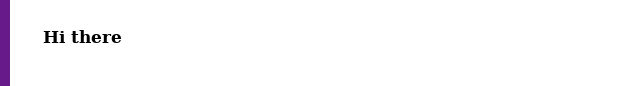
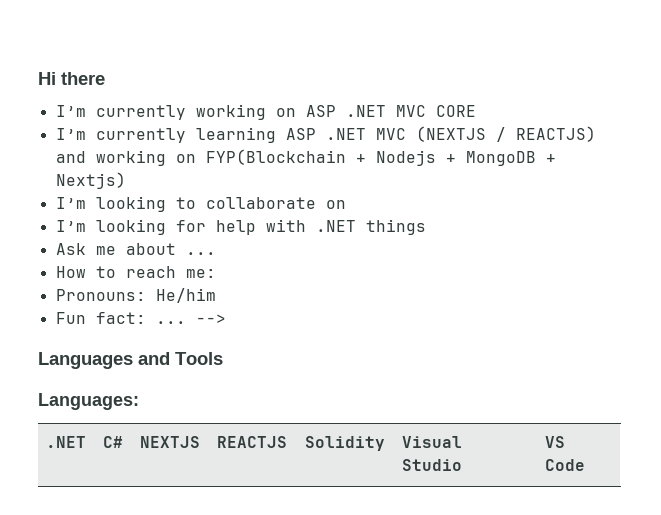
(122, 36) none -> [55,104,476,120] [55,126,596,143] [55,149,556,166] [55,172,126,189] [55,196,346,212] [55,219,426,235] [55,243,216,255] [55,266,216,278] [55,288,216,303] [55,312,226,324] [38,352,223,369] [38,393,139,410] [46,436,87,448] [103,436,124,448] [140,436,201,448] [217,436,288,448] [305,436,386,451] [402,436,463,448] [402,459,463,471] [545,436,566,448] [545,459,586,471] // I’m currently working on ASP .NET MVC CORE // I’m currently learning ASP .NET MVC (NEXTJS / REACTJS) and working on FYP(Blockchain + Nodejs + MongoDB + Nextjs) // I’m looking to collaborate on // I’m looking for help with .NET things // Ask me about ... // How to reach me: // Pronouns: He/him // Fun fact: ... --> // Languages and Tools // Languages: // .NET | C# | NEXTJS | REACTJS | Solidity | Visual Studio | VS Code

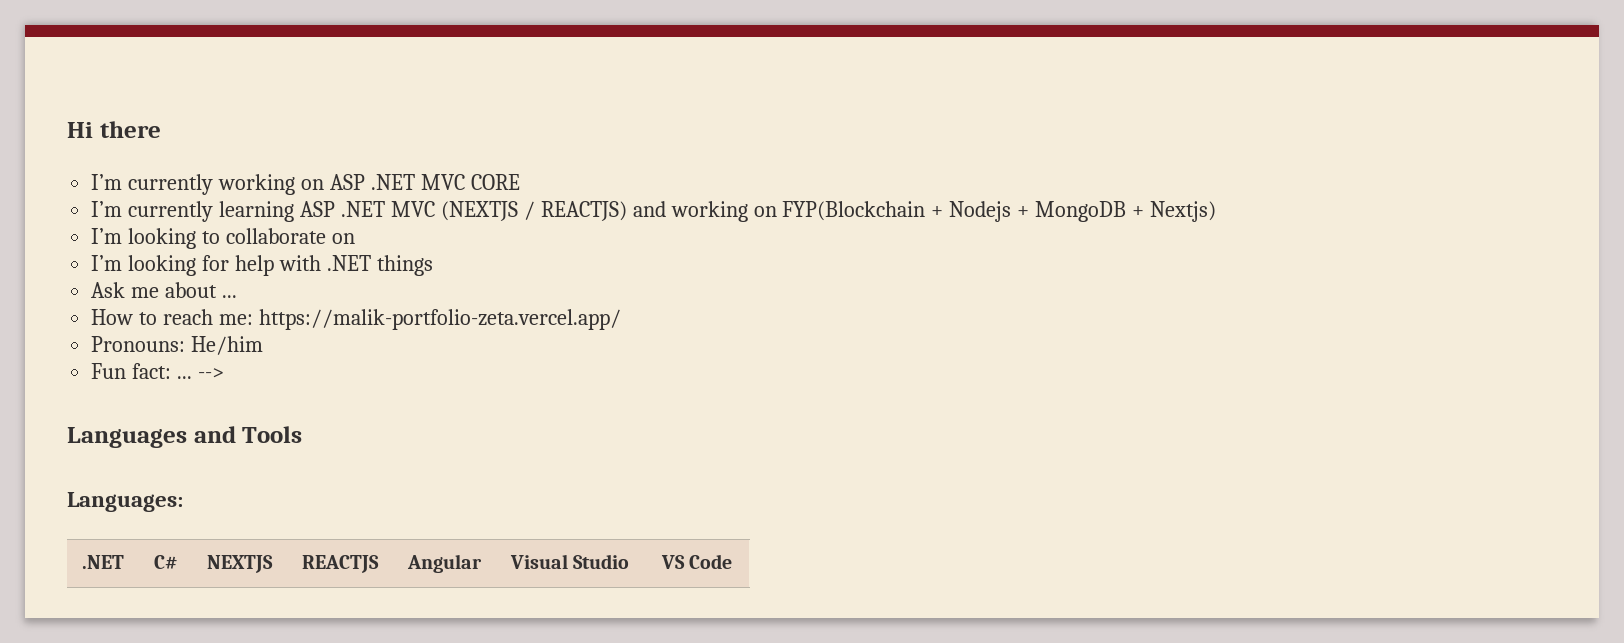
(216, 273) none -> [258,309,621,330] https://malik-portfolio-zeta.vercel.app/
[305,436,386,451] Solidity -> [406,554,482,573] Angular

